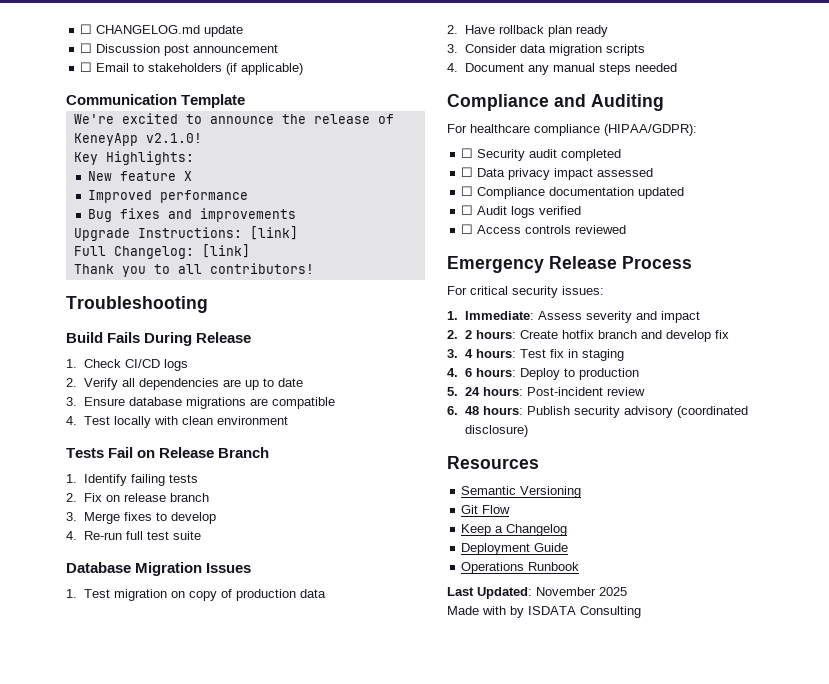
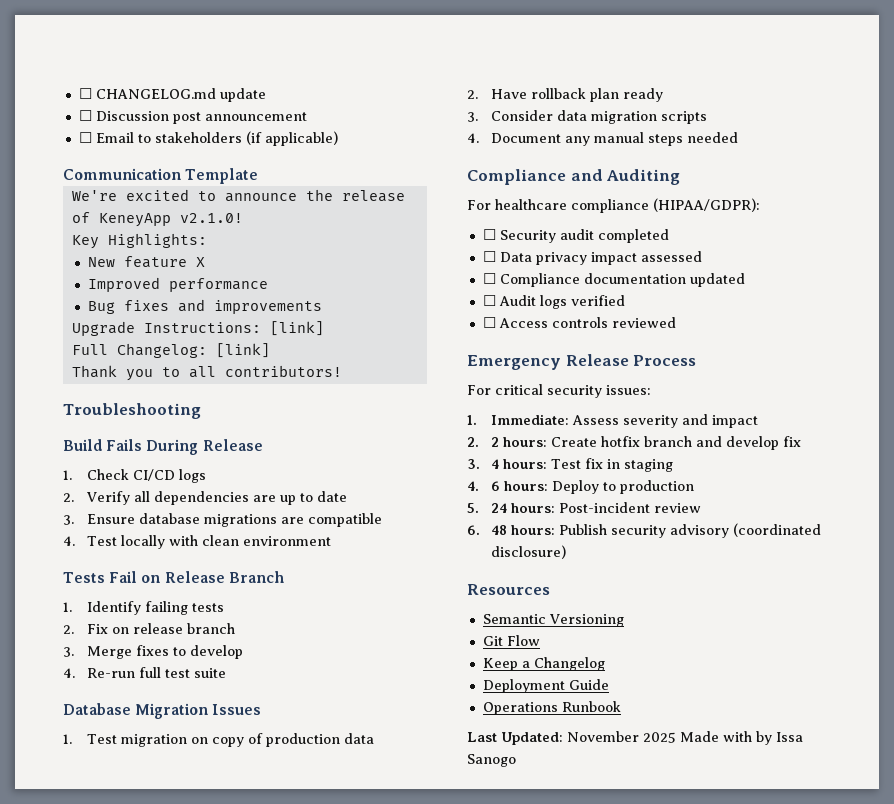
(627, 591) // -> (676, 737) none
[528,606,641,618] ISDATA Consulting -> [776,732,803,742] [467,754,516,767] Issa Sanogo

